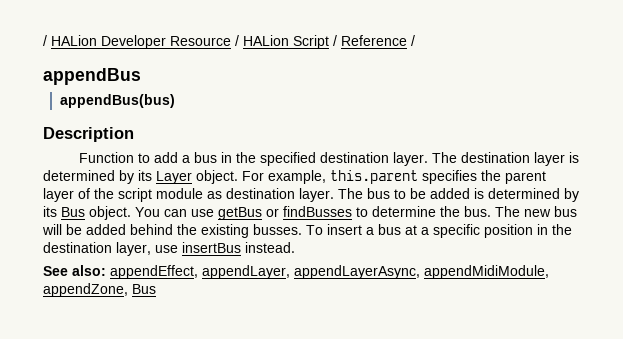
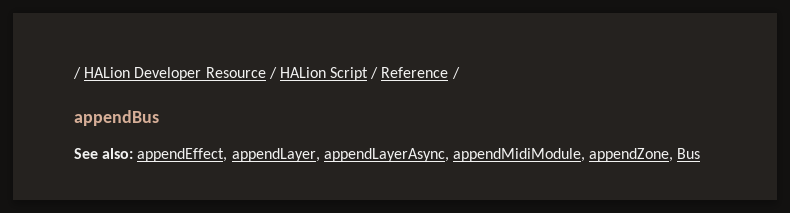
[60,94,176,108] [43,127,134,142] [79,152,580,166] [43,170,546,184] [43,188,579,202] [43,206,577,220] [42,224,572,238] [43,242,295,256] // appendBus(bus) // Description // Function to add a bus in the specified destination layer. The destination layer is determined by its Layer object. For example, this.parent specifies the parent layer of the script module as destination layer. The bus to be added is determined by its Bus object. You can use getBus or findBusses to determine the bus. The new bus will be added behind the existing busses. To insert a bus at a specific position in the destination layer, use insertBus instead. -> (159, 118) none

